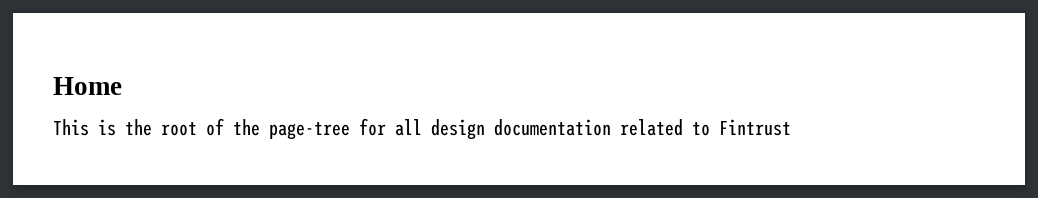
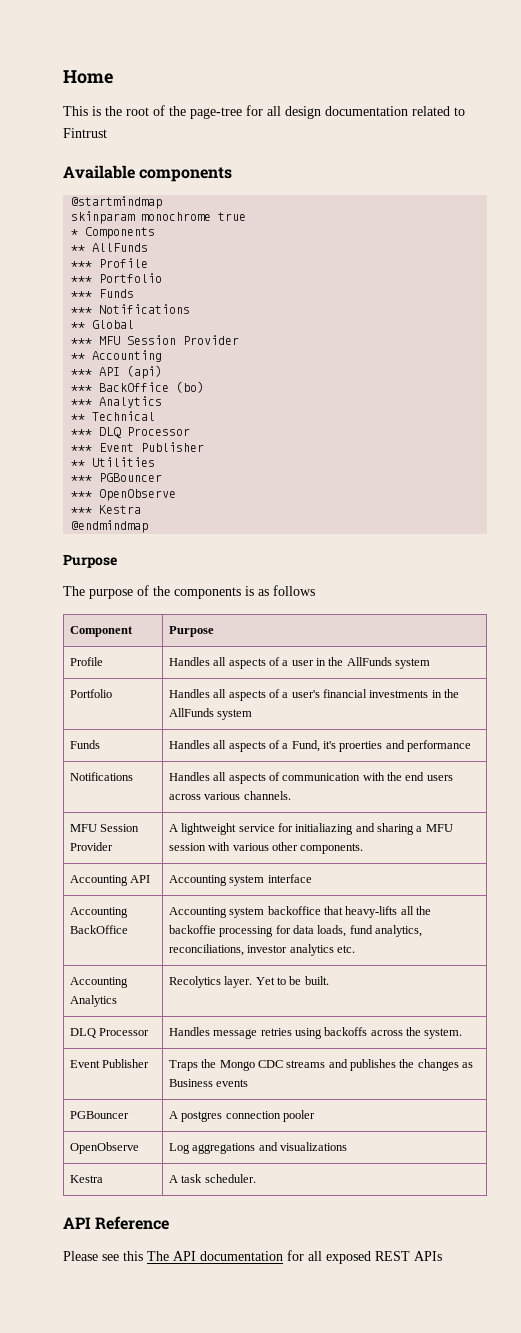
(791, 127) none -> [63,165,233,182] [71,196,163,209] [71,211,247,224] [71,227,156,239] [71,243,149,252] [71,258,149,268] [71,273,163,283] [71,289,135,298] [71,304,191,314] [71,320,135,329] [71,335,240,345] [71,350,163,362] [71,365,163,379] [71,381,205,393] [71,396,163,408] [71,411,156,421] [71,427,191,438] [71,442,205,452] [71,457,156,467] [71,473,163,482] [71,489,177,501] [71,505,142,514] [71,520,149,533] [63,555,117,568] [63,585,315,599] [69,626,133,637] [168,626,214,637] [69,657,103,666] [168,657,431,669] [69,689,112,698] [168,689,460,701] [168,708,253,720] [69,740,100,749] [168,740,472,752] [69,772,133,781] [168,772,453,784] [168,791,291,800] [69,824,140,832] [69,842,113,851] [168,823,453,835] [168,842,364,854] [69,875,151,886] [168,874,312,886] [69,907,128,918] [69,925,128,934] [168,906,432,918] [168,925,423,937] [168,944,355,956] [69,977,128,988] [69,995,117,1007] [168,976,329,988] [69,1028,150,1038] [168,1027,463,1039] [69,1059,150,1068] [168,1059,474,1071] [168,1079,249,1087] [69,1111,129,1119] [168,1110,315,1122] [69,1142,139,1154] [168,1142,347,1154] [69,1175,103,1183] [168,1174,256,1183] [63,1216,170,1230] [63,1250,442,1264] // Available components // @startmindmap // skinparam monochrome true // * Components // ** AllFunds // *** Profile // *** Portfolio // *** Funds // *** Notifications // ** Global // *** MFU Session Provider // ** Accounting // *** API (api) // *** BackOffice (bo) // *** Analytics // ** Technical // *** DLQ Processor // *** Event Publisher // ** Utilities // *** PGBouncer // *** OpenObserve // *** Kestra // @endmindmap // Purpose // The purpose of the components is as follows // Component | Purpose // Profile | Handles all aspects of a user in the AllFunds system // Portfolio | Handles all aspects of a user's financial investments in the AllFunds system // Funds | Handles all aspects of a Fund, it's proerties and performance // Notifications | Handles all aspects of communication with the end users across various channels. // MFU Session Provider | A lightweight service for initialiazing and sharing a MFU session with various other components. // Accounting API | Accounting system interface // Accounting BackOffice | Accounting system backoffice that heavy-lifts all the backoffie processing for data loads, fund analytics, reconciliations, investor analytics etc. // Accounting Analytics | Recolytics layer. Yet to be built. // DLQ Processor | Handles message retries using backoffs across the system. // Event Publisher | Traps the Mongo CDC streams and publishes the changes as Business events // PGBouncer | A postgres connection pooler // OpenObserve | Log aggregations and visualizations // Kestra | A task scheduler. // API Reference // Please see this The API documentation for all exposed REST APIs

